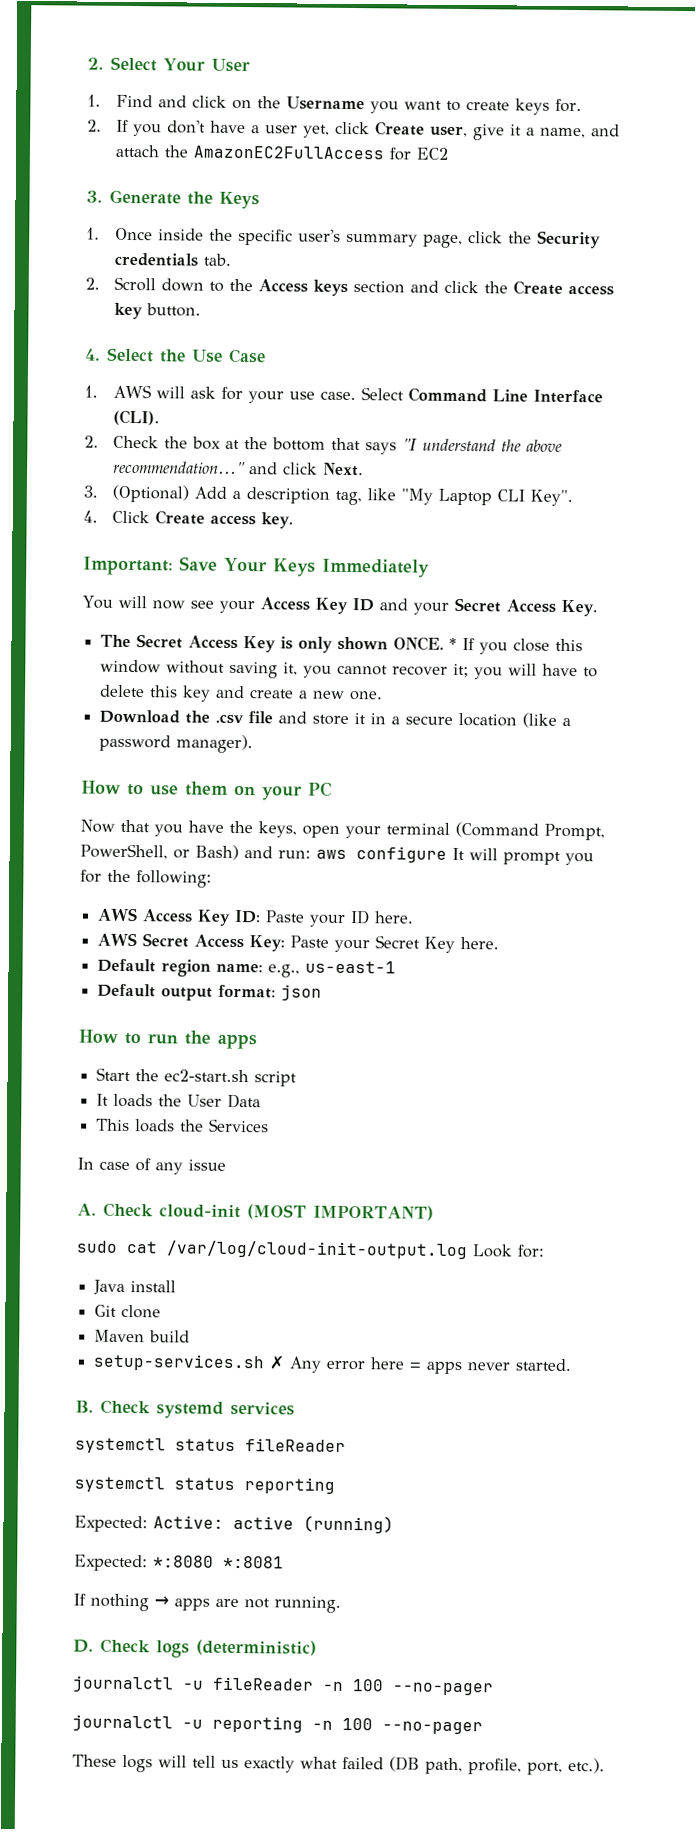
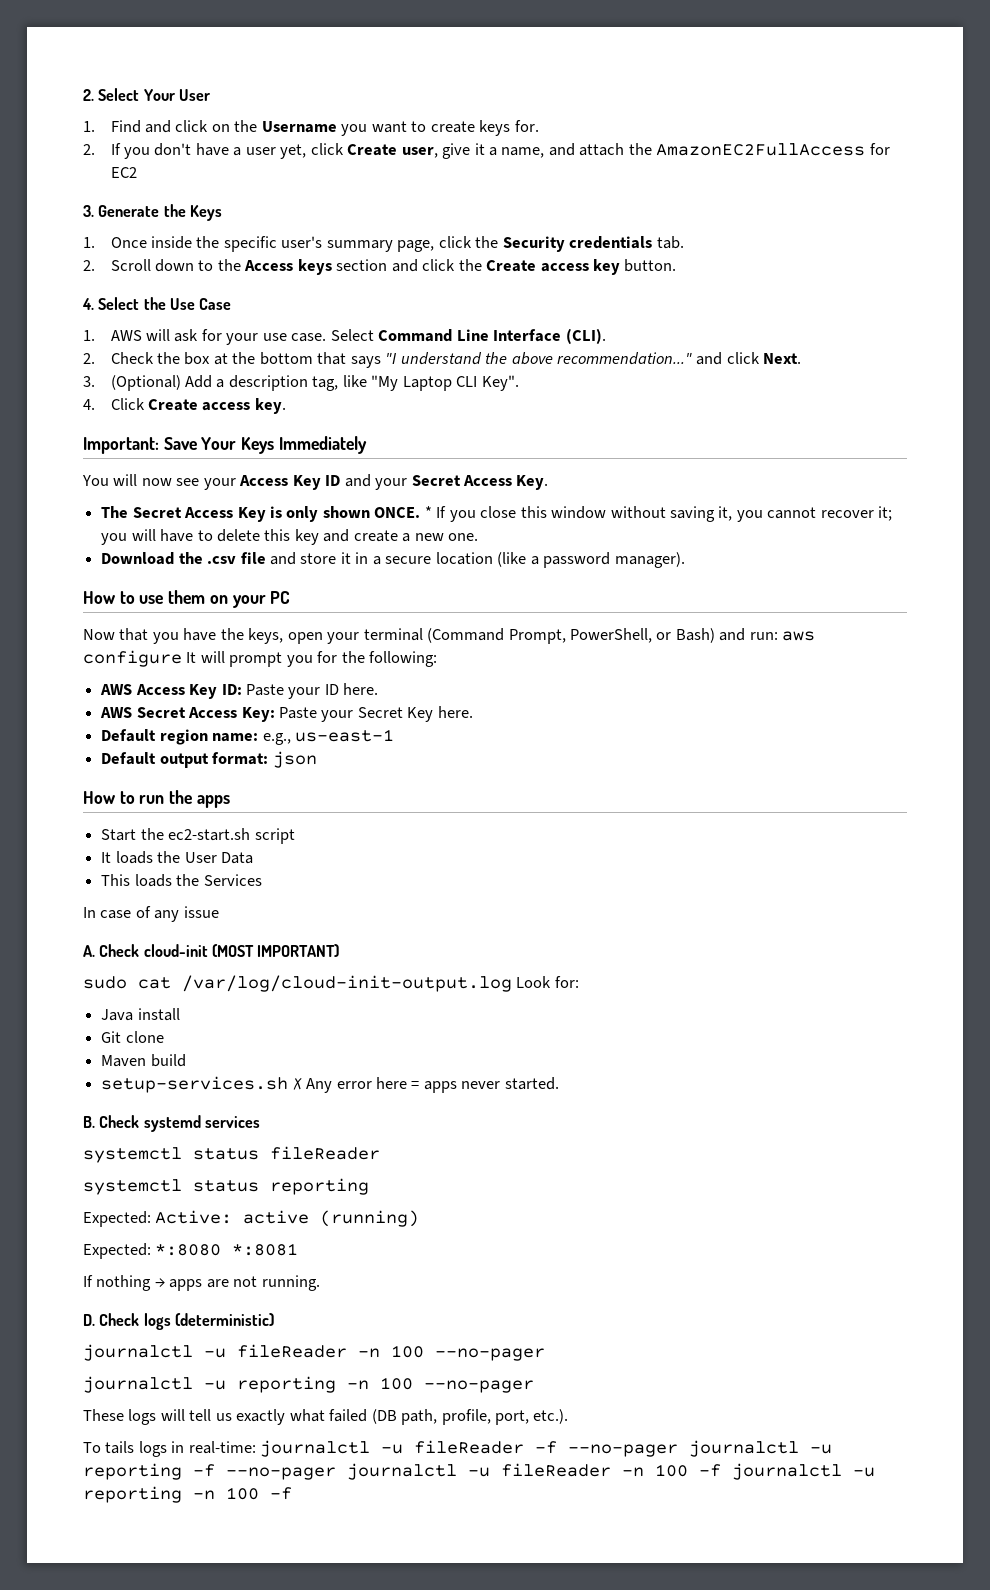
(605, 1766) none -> [83,1440,833,1457] [83,1463,875,1480] [83,1486,292,1503] // To tails logs in real-time: journalctl -u fileReader -f --no-pager journalctl -u reporting -f --no-pager journalctl -u fileReader -n 100 -f journalctl -u reporting -n 100 -f

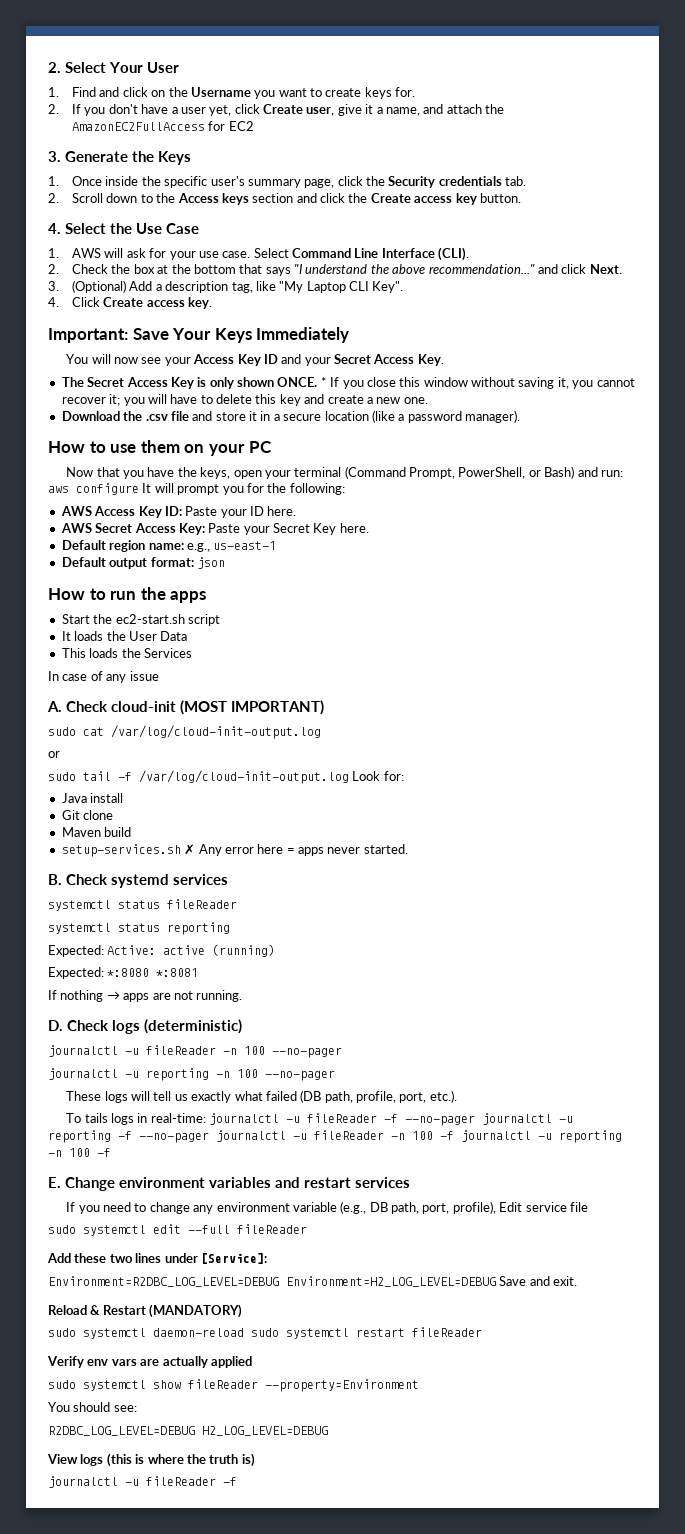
(512, 983) none -> [48,751,60,758] [48,770,349,784] // or // sudo tail -f /var/log/cloud-init-output.log
(292, 1493) none -> [48,1177,410,1191] [66,1201,588,1214] [48,1224,307,1236] [47,1253,267,1264] [48,1276,578,1287] [48,1304,243,1318] [48,1327,482,1339] [47,1356,252,1368] [48,1379,419,1392] [48,1402,137,1412] [48,1426,328,1436] [47,1453,255,1467] [48,1476,237,1488] // E. Change environment variables and restart services // If you need to change any environment variable (e.g., DB path, port, profile), Edit service file // sudo systemctl edit --full fileReader // Add these two lines under [Service]: // Environment=R2DBC_LOG_LEVEL=DEBUG Environment=H2_LOG_LEVEL=DEBUG Save and exit. // Reload & Restart (MANDATORY) // sudo systemctl daemon-reload sudo systemctl restart fileReader // Verify env vars are actually applied // sudo systemctl show fileReader --property=Environment // You should see: // R2DBC_LOG_LEVEL=DEBUG H2_LOG_LEVEL=DEBUG // View logs (this is where the truth is) // journalctl -u fileReader -f

